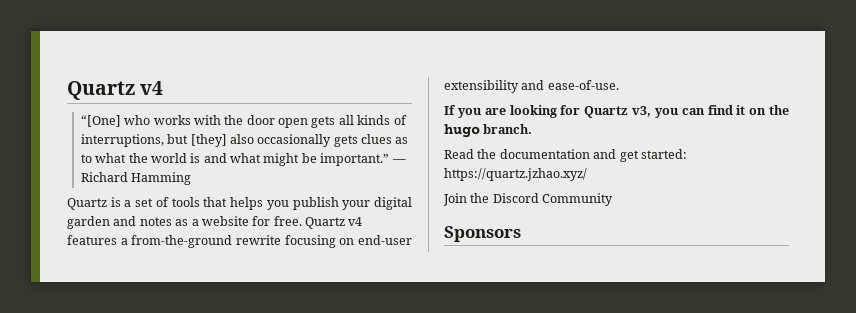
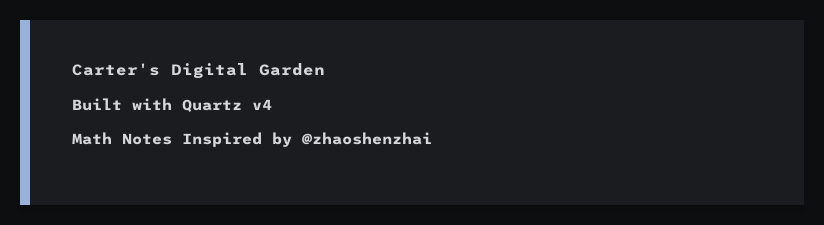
[67,81,164,100] [80,115,407,128] [80,134,409,147] [80,153,406,166] [80,172,192,185] [67,197,412,210] [67,216,363,229] [67,235,412,248] [444,80,619,93] [444,105,789,118] [444,124,533,138] [444,149,687,162] [444,168,587,181] [443,193,614,206] [444,226,521,242] Quartz v4 // “[One] who works with the door open gets all kinds of interruptions, but [they] also occasionally gets clues as to what the world is and what might be important.” — Richard Hamming // Quartz is a set of tools that helps you publish your digital garden and notes as a website for free. Quartz v4 features a from-the-ground rewrite focusing on end-user extensibility and ease-of-use. // If you are looking for Quartz v3, you can find it on the hugo branch. // Read the documentation and get started: https://quartz.jzhao.xyz/ // Join the Discord Community // Sponsors -> [72,63,325,79] [72,98,272,112] [72,132,432,147] Carter's Digital Garden // Built with Quartz v4 // Math Notes Inspired by @zhaoshenzhai

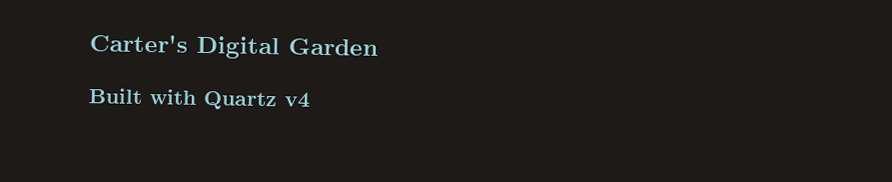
[72,132,432,147] // Math Notes Inspired by @zhaoshenzhai -> (310, 100) none

